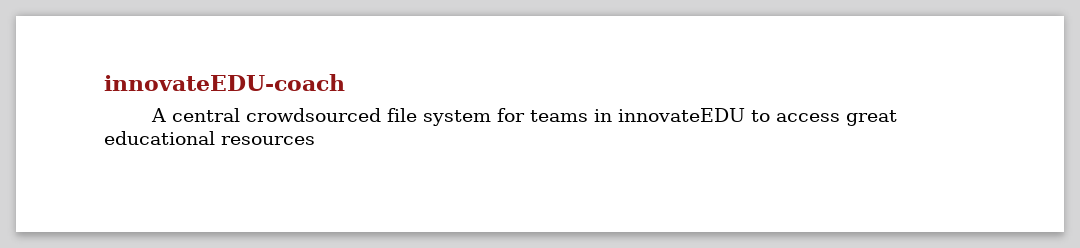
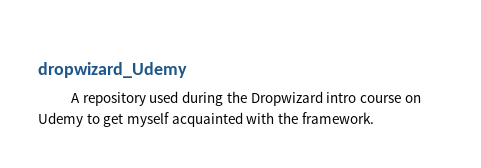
[104,74,345,91] innovateEDU-coach -> [38,62,187,78] dropwizard_Udemy
[172,108,898,126] [104,131,315,145] central crowdsourced file system for teams in innovateEDU to access great educational resources -> [82,91,421,106] [38,112,374,127] repository used during the Dropwizard intro course on Udemy to get myself acquainted with the framework.

